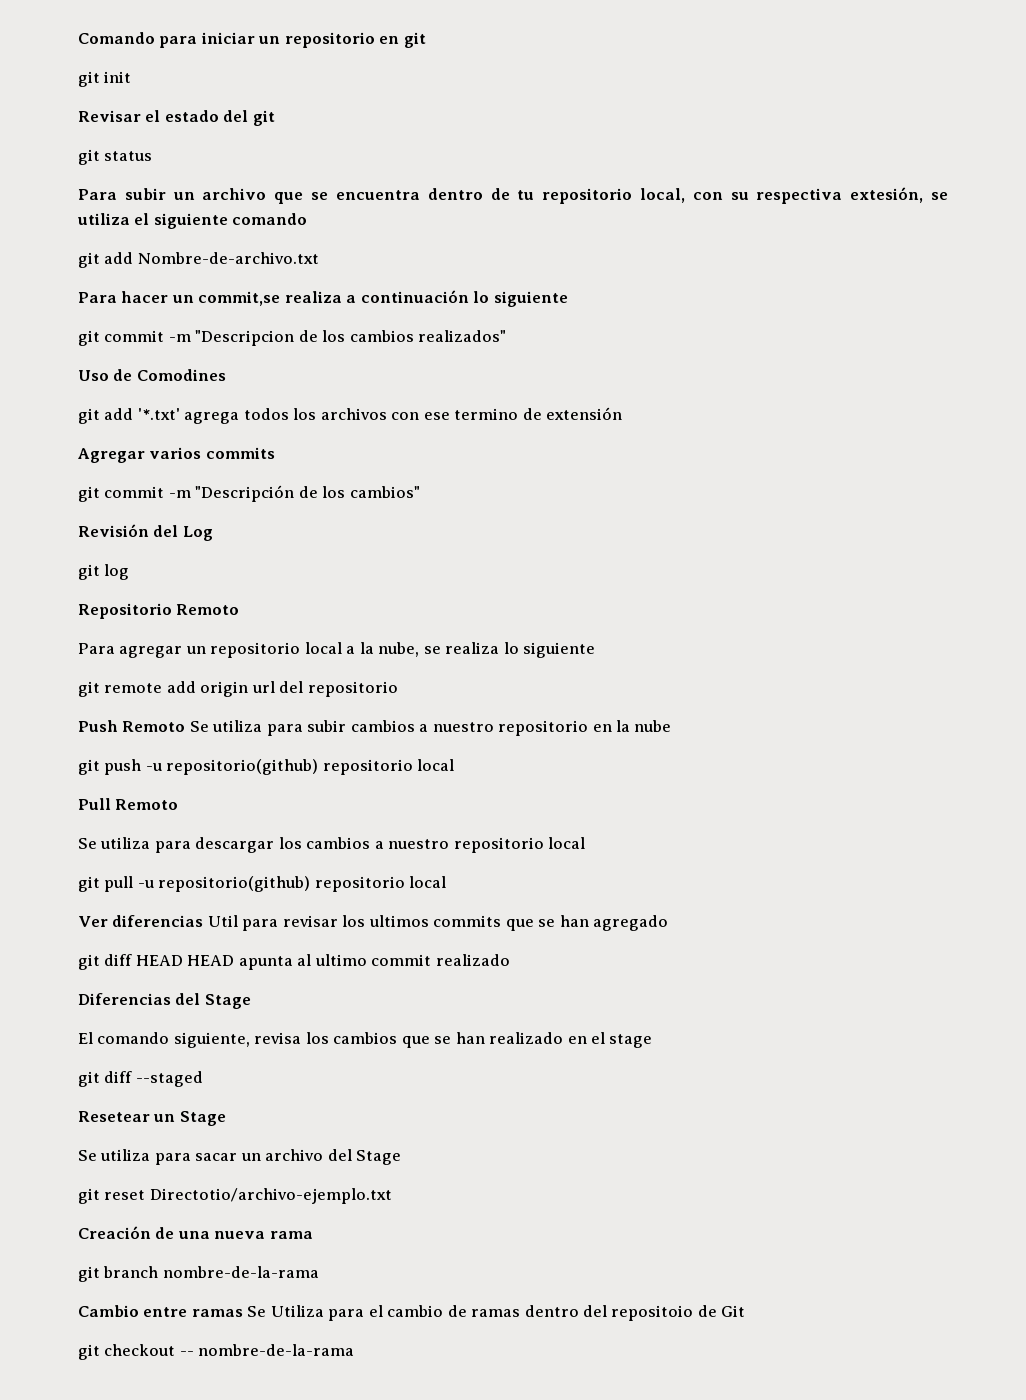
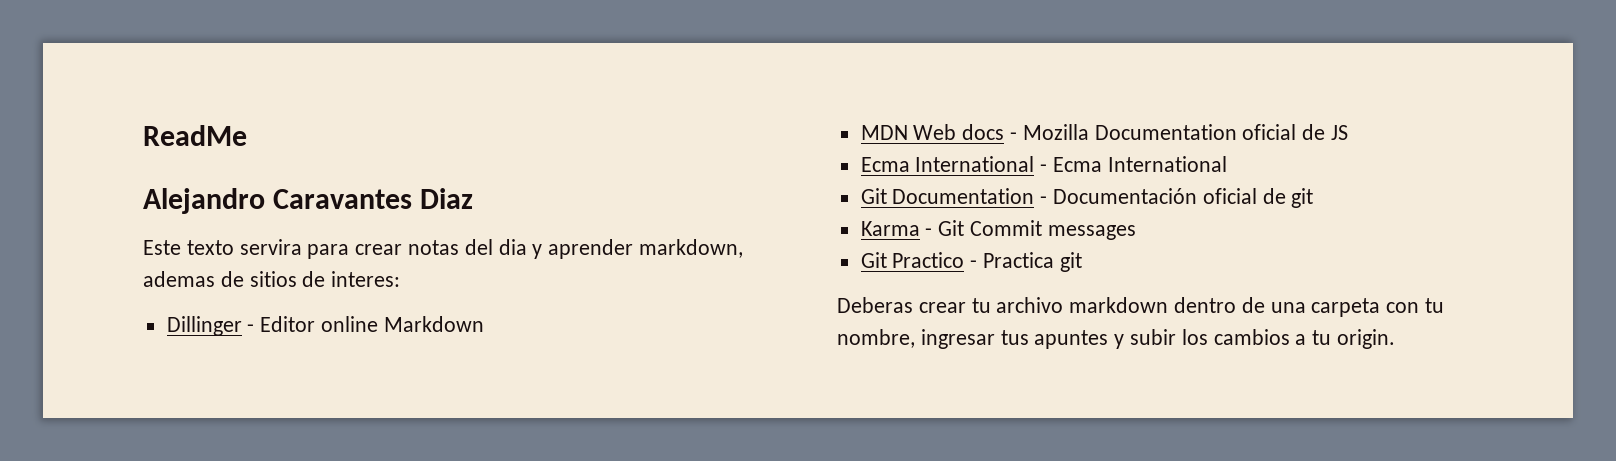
[78,32,426,48] [78,71,132,87] [78,110,275,126] [78,149,153,165] [78,187,948,204] [77,213,308,229] [78,252,319,268] [78,290,568,307] [78,330,507,346] [78,369,226,381] [78,407,623,424] [78,447,275,463] [78,485,420,502] [78,524,213,541] [78,564,130,580] [78,603,240,619] [78,642,596,658] [78,681,398,697] [78,720,672,736] [78,759,455,775] [78,798,179,810] [78,837,586,853] [78,876,447,892] [78,915,668,931] [78,954,510,970] [78,993,251,1009] [78,1032,653,1048] [78,1071,203,1087] [78,1111,226,1126] [78,1149,402,1165] [78,1188,392,1204] [78,1226,313,1239] [78,1266,319,1282] [78,1305,746,1321] [78,1344,355,1360] Comando para iniciar un repositorio en git // git init // Revisar el estado del git // git status // Para subir un archivo que se encuentra dentro de tu repositorio local, con su respectiva extesión, se utiliza el siguiente comando // git add Nombre-de-archivo.txt // Para hacer un commit,se realiza a continuación lo siguiente // git commit -m "Descripcion de los cambios realizados" // Uso de Comodines // git add '*.txt' agrega todos los archivos con ese termino de extensión // Agregar varios commits // git commit -m "Descripción de los cambios" // Revisión del Log // git log // Repositorio Remoto // Para agregar un repositorio local a la nube, se realiza lo siguiente // git remote add origin url del repositorio // Push Remoto Se utiliza para subir cambios a nuestro repositorio en la nube // git push -u repositorio(github) repositorio local // Pull Remoto // Se utiliza para descargar los cambios a nuestro repositorio local // git pull -u repositorio(github) repositorio local // Ver diferencias Util para revisar los ultimos commits que se han agregado // git diff HEAD HEAD apunta al ultimo commit realizado // Diferencias del Stage // El comando siguiente, revisa los cambios que se han realizado en el stage // git diff --staged // Resetear un Stage // Se utiliza para sacar un archivo del Stage // git reset Directotio/archivo-ejemplo.txt // Creación de una nueva rama // git branch nombre-de-la-rama // Cambio entre ramas Se Utiliza para el cambio de ramas dentro del repositoio de Git // git checkout -- nombre-de-la-rama -> [143,125,247,146] [143,188,474,214] [143,239,744,259] [143,271,401,287] [166,316,484,336] [860,124,1349,140] [860,156,1227,172] [860,188,1314,208] [860,220,1136,240] [860,252,1082,272] [837,297,1445,317] [837,329,1396,349] ReadMe // Alejandro Caravantes Diaz // Este texto servira para crear notas del dia y aprender markdown, ademas de sitios de interes: // Dillinger - Editor online Markdown // MDN Web docs - Mozilla Documentation oficial de JS // Ecma International - Ecma International // Git Documentation - Documentación oficial de git // Karma - Git Commit messages // Git Practico - Practica git // Deberas crear tu archivo markdown dentro de una carpeta con tu nombre, ingresar tus apuntes y subir los cambios a tu origin.

